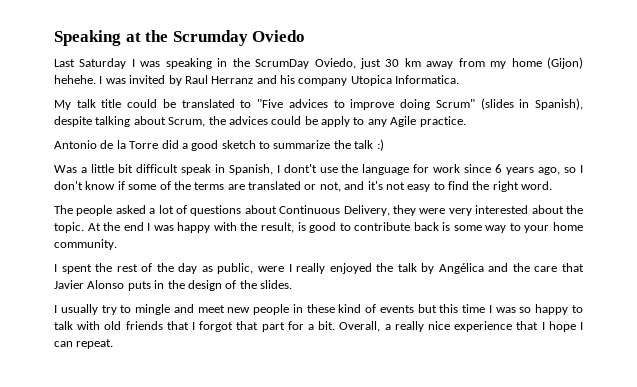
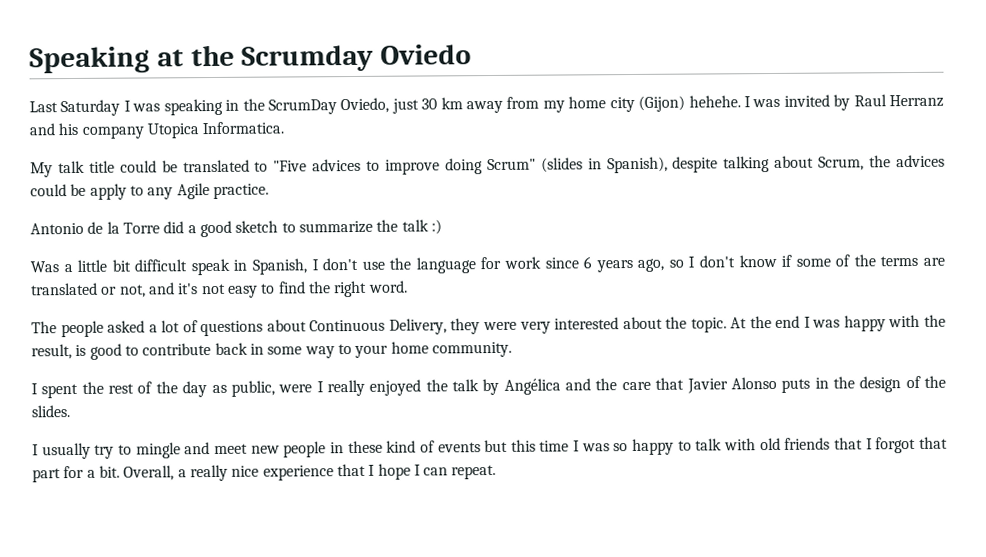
(542, 62) none -> [609,96,635,113] city
[283,164,317,173] dont't -> [322,257,359,271] don't
[442,222,451,231] is -> [249,343,264,355] in

